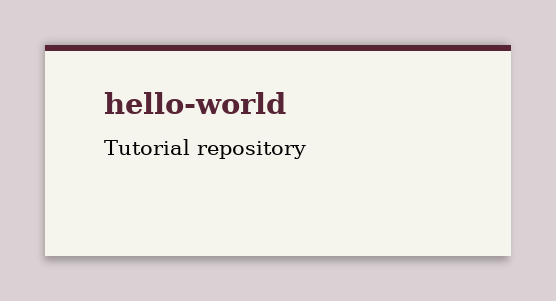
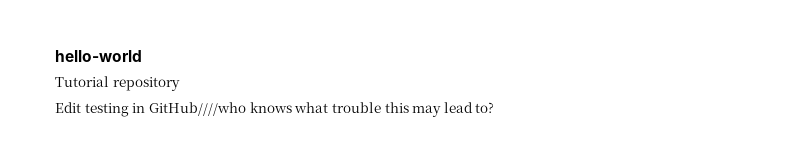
(306, 150) none -> [55,102,495,117] // Edit testing in GitHub////who knows what trouble this may lead to?

